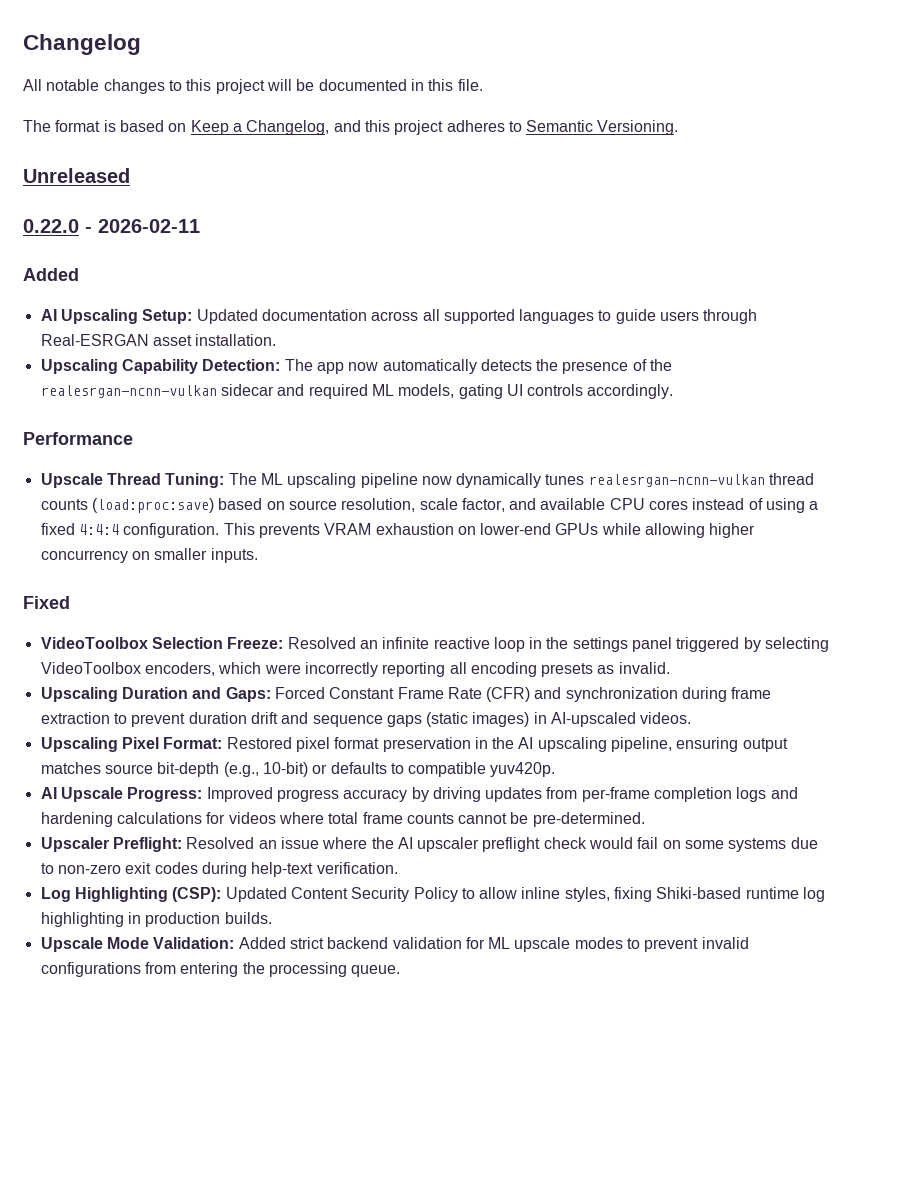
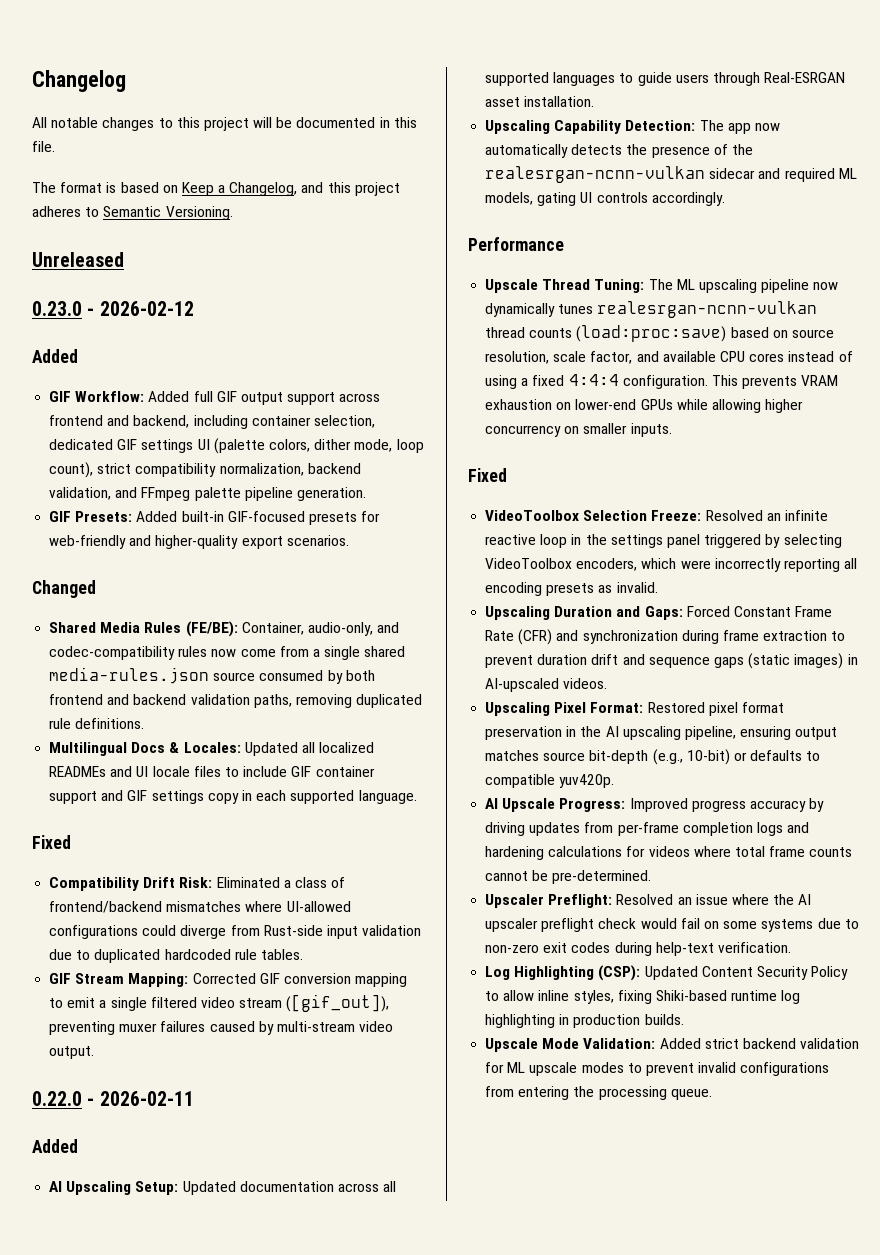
(130, 175) none -> [32,301,194,316] [32,349,78,363] [49,391,381,405] [49,415,375,429] [49,438,424,454] [49,462,361,478] [49,487,366,501] [49,511,381,525] [49,535,349,549] [32,580,96,598] [49,621,400,637] [49,646,406,660] [49,667,375,684] [49,694,423,708] [49,718,145,729] [49,742,375,756] [49,766,375,777] [49,790,417,804] [32,835,71,849] [49,877,346,891] [49,901,351,913] [49,925,422,939] [49,949,303,963] [49,973,408,987] [49,994,390,1012] [49,1021,394,1035] [49,1046,95,1059] // 0.23.0 - 2026-02-12 // Added // GIF Workflow: Added full GIF output support across frontend and backend, including container selection, dedicated GIF settings UI (palette colors, dither mode, loop count), strict compatibility normalization, backend validation, and FFmpeg palette pipeline generation. // GIF Presets: Added built-in GIF-focused presets for web-friendly and higher-quality export scenarios. // Changed // Shared Media Rules (FE/BE): Container, audio-only, and codec-compatibility rules now come from a single shared media-rules.json source consumed by both frontend and backend validation paths, removing duplicated rule definitions. // Multilingual Docs & Locales: Updated all localized READMEs and UI locale files to include GIF container support and GIF settings copy in each supported language. // Fixed // Compatibility Drift Risk: Eliminated a class of frontend/backend mismatches where UI-allowed configurations could diverge from Rust-side input validation due to duplicated hardcoded rule tables. // GIF Stream Mapping: Corrected GIF conversion mapping to emit a single filtered video stream ([gif_out]), preventing muxer failures caused by multi-stream video output.

